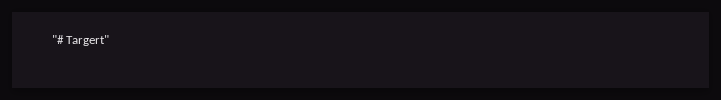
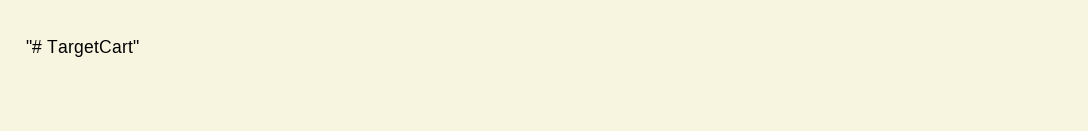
[66,35,110,46] Targert" -> [47,40,139,57] TargetCart"

